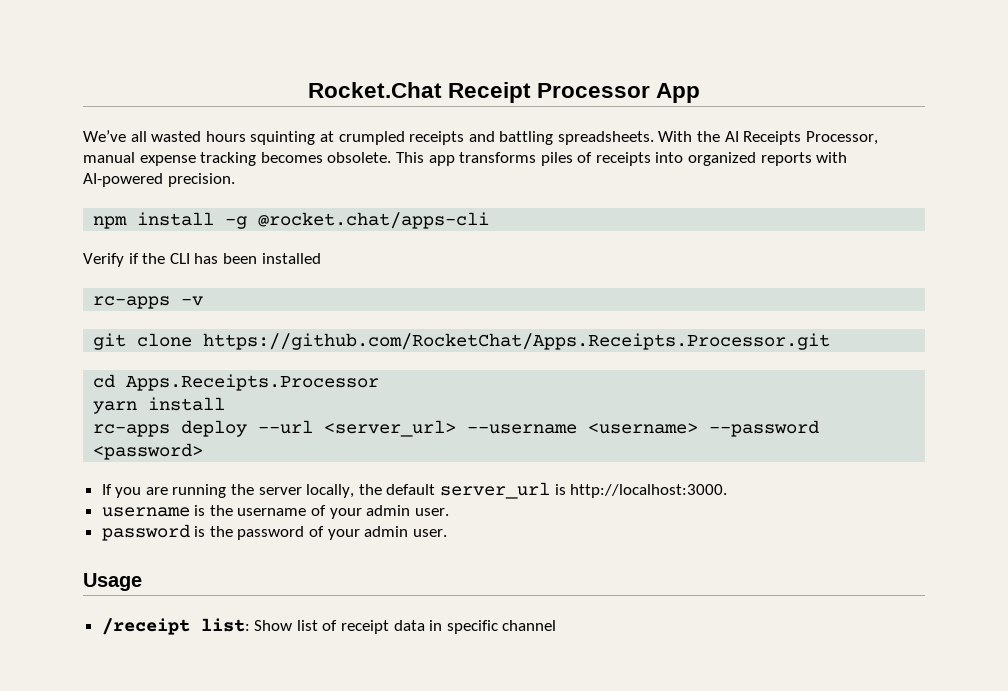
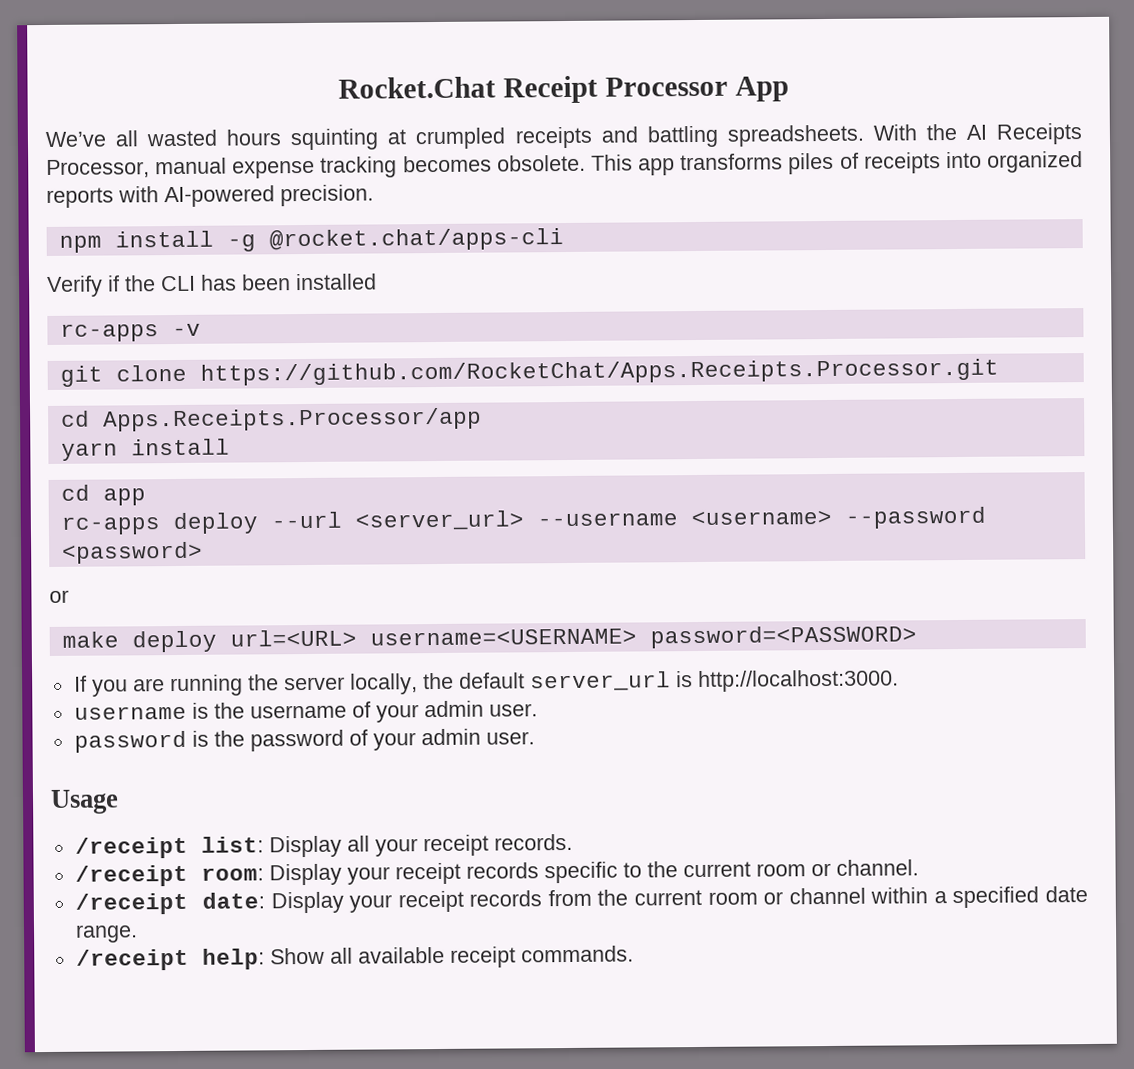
[126,374,380,391] Apps.Receipts.Processor -> [102,407,482,432] Apps.Receipts.Processor/app
(226, 404) none -> [60,484,146,506] // cd app
(204, 451) none -> [49,589,69,603] [61,625,917,653] // or // make deploy url=<URL> username=<USERNAME> password=<PASSWORD>
[254,620,557,634] Show list of receipt data in specific channel -> [268,833,573,858] [74,859,919,887] [74,886,1089,915] [74,924,138,943] [75,945,634,971] Display all your receipt records. // /receipt room: Display your receipt records specific to the current room or channel. // /receipt date: Display your receipt records from the current room or channel within a specified date range. // /receipt help: Show all available receipt commands.

